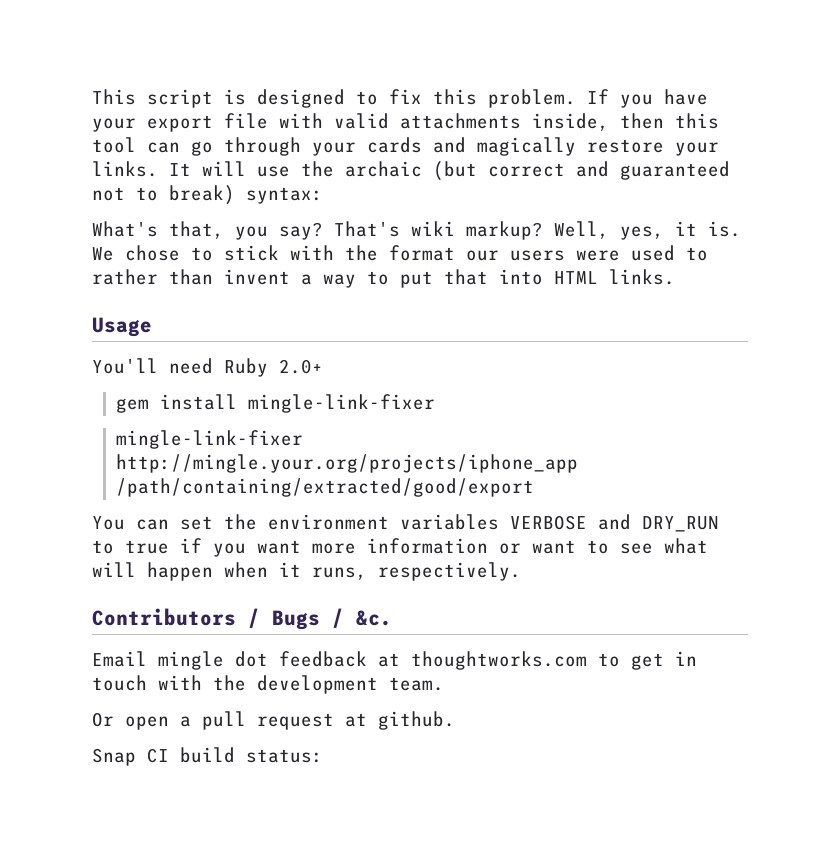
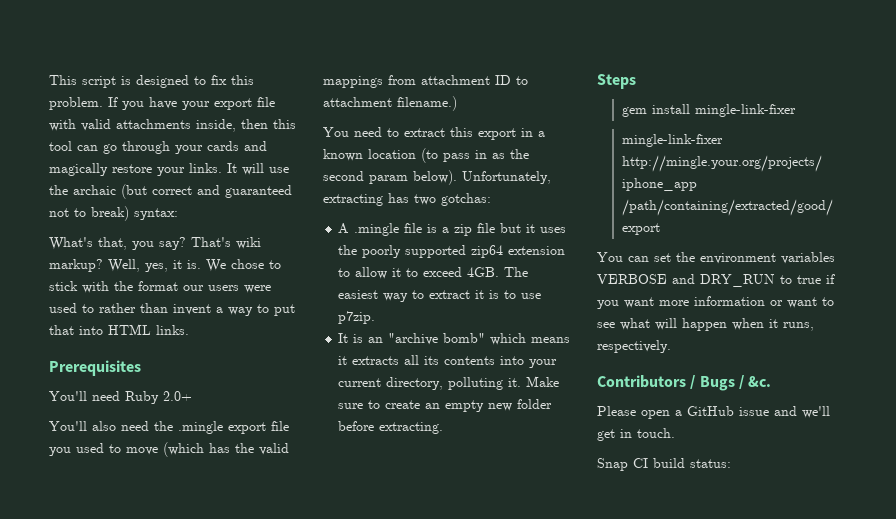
[92,317,152,337] Usage -> [49,360,141,376] Prerequisites
(323, 366) none -> [49,421,289,434] [49,442,289,457] [323,75,528,88] [323,96,457,111] [323,127,545,140] [323,148,529,163] [323,170,551,185] [323,193,491,206] [338,223,567,236] [338,245,566,258] [338,267,529,279] [338,290,542,302] [338,311,376,324] [338,333,571,345] [338,355,558,368] [338,376,560,390] [338,399,553,412] [338,421,444,434] [597,74,636,89] // You'll also need the .mingle export file you used to move (which has the valid mappings from attachment ID to attachment filename.) // You need to extract this export in a known location (to pass in as the second param below). Unfortunately, extracting has two gotchas: // A .mingle file is a zip file but it uses the poorly supported zip64 extension to allow it to exceed 4GB. The easiest way to extract it is to use p7zip. // It is an "archive bomb" which means it extracts all its contents into your current directory, polluting it. Make sure to create an empty new folder before extracting. // Steps
[92,651,697,670] [92,675,444,694] [92,711,455,730] Email mingle dot feedback at thoughtworks.com to get in touch with the development team. // Or open a pull request at github. -> [597,406,830,419] [597,428,675,441] Please open a GitHub issue and we'll get in touch.

